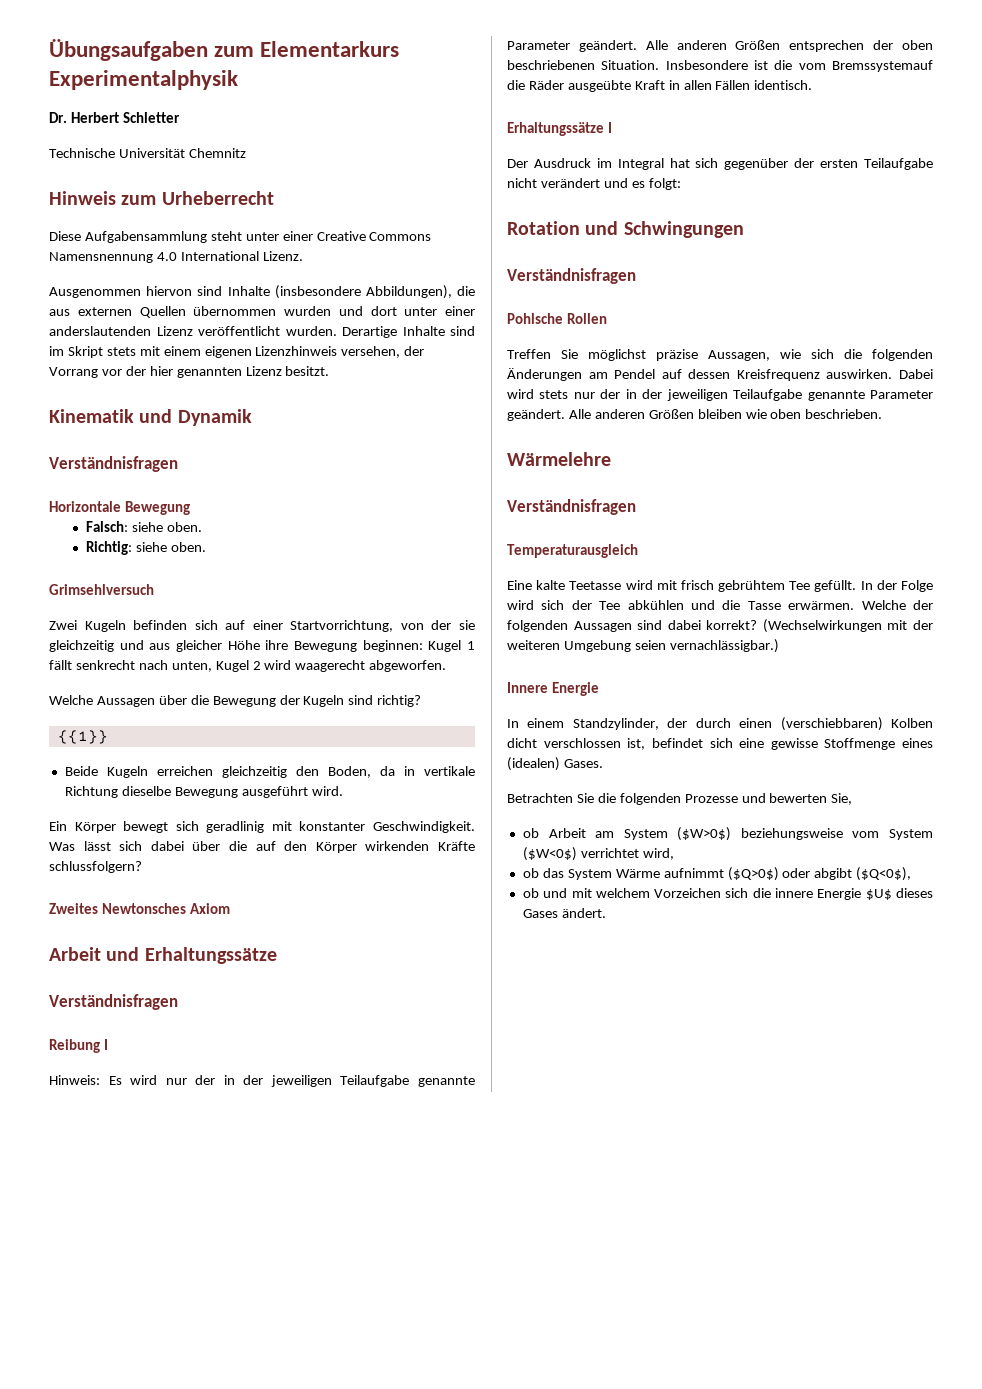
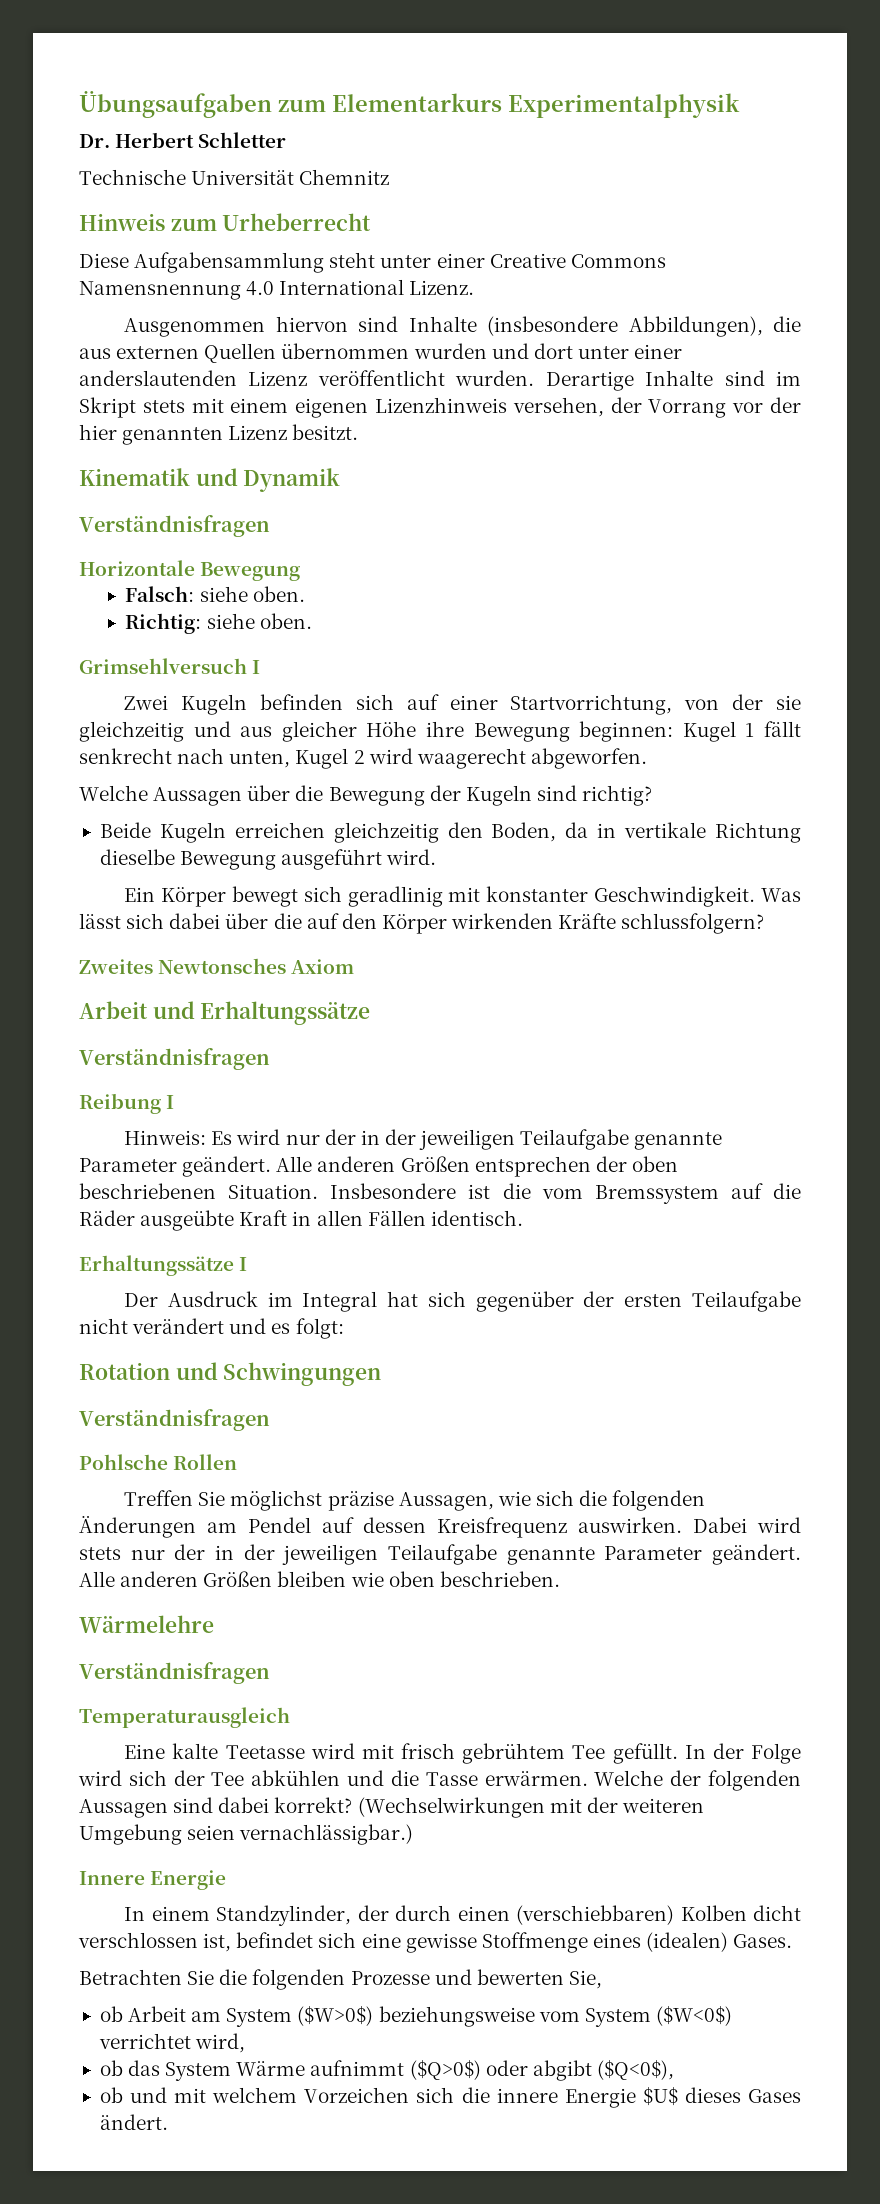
(154, 589) none -> [252,660,261,674] I
[57,730,108,744] // {{1}} -> (653, 795) none
[832,60,933,72] Bremssystemauf -> [594,1183,763,1204] Bremssystem auf

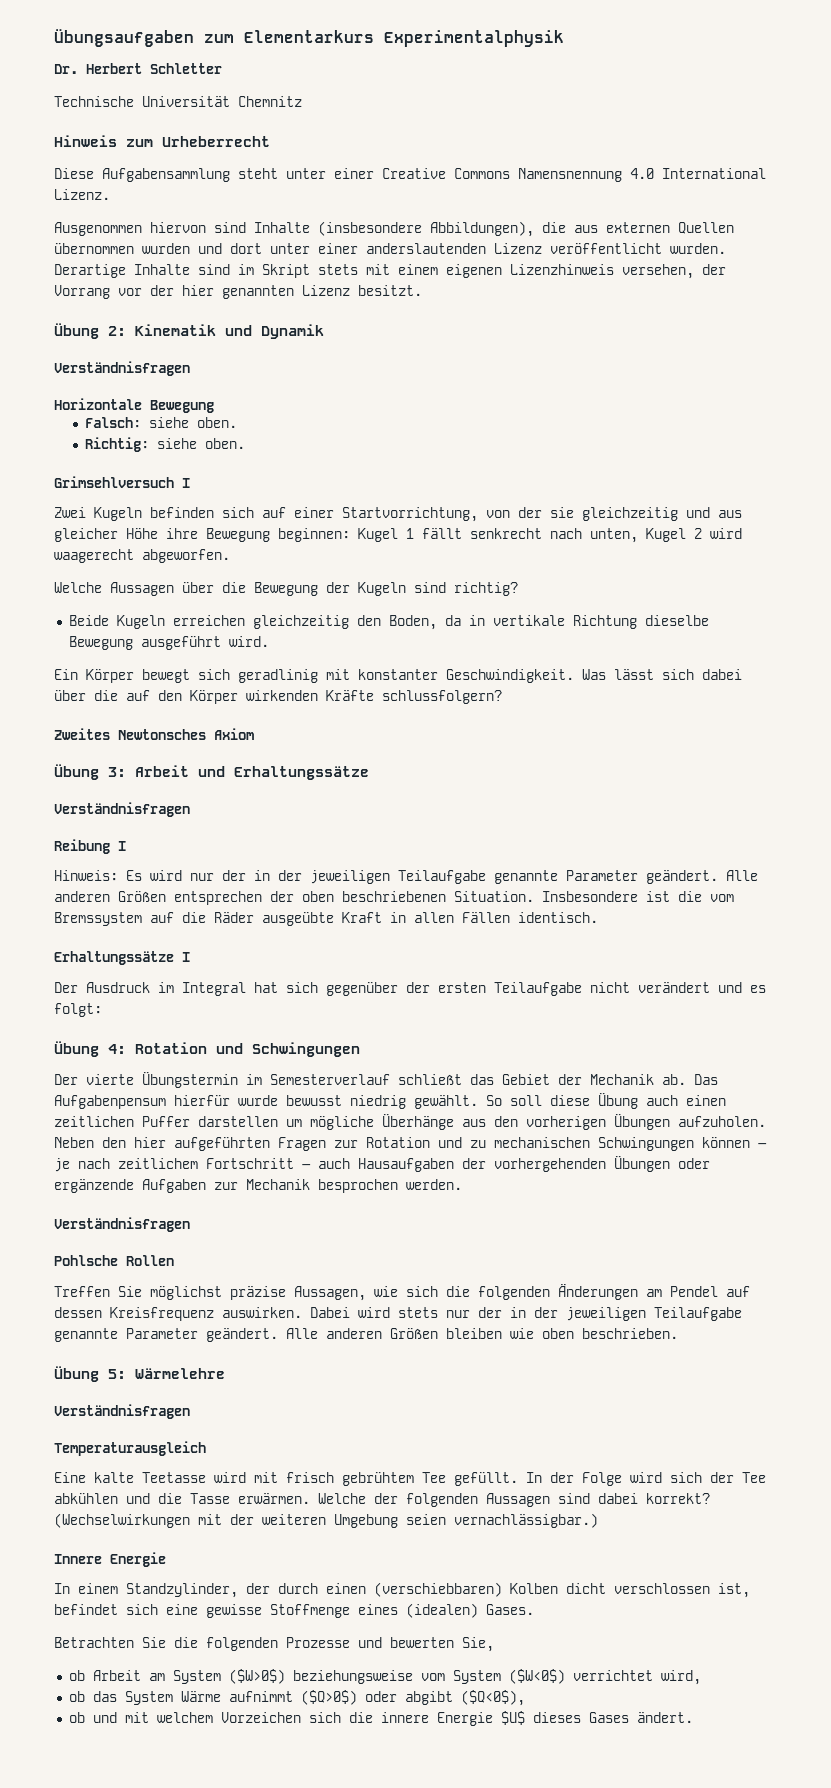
(359, 432) none -> [54,323,126,339] Übung 2:
(355, 966) none -> [54,764,126,780] Übung 3:
(344, 1328) none -> [54,1041,126,1057] Übung 4:
(382, 1374) none -> [54,1072,718,1088] [54,1093,726,1109] [54,1114,766,1130] [54,1137,767,1151] [54,1156,710,1172] [54,1179,462,1193] // Der vierte Übungstermin im Semesterverlauf schließt das Gebiet der Mechanik ab. Das Aufgabenpensum hierfür wurde bewusst niedrig gewählt. So soll diese Übung auch einen zeitlichen Puffer darstellen um mögliche Überhänge aus den vorherigen Übungen aufzuholen. Neben den hier aufgeführten Fragen zur Rotation und zu mechanischen Schwingungen können – je nach zeitlichem Fortschritt – auch Hausaufgaben der vorhergehenden Übungen oder ergänzende Aufgaben zur Mechanik besprochen werden.
(560, 1579) none -> [54,1366,126,1382] Übung 5:

